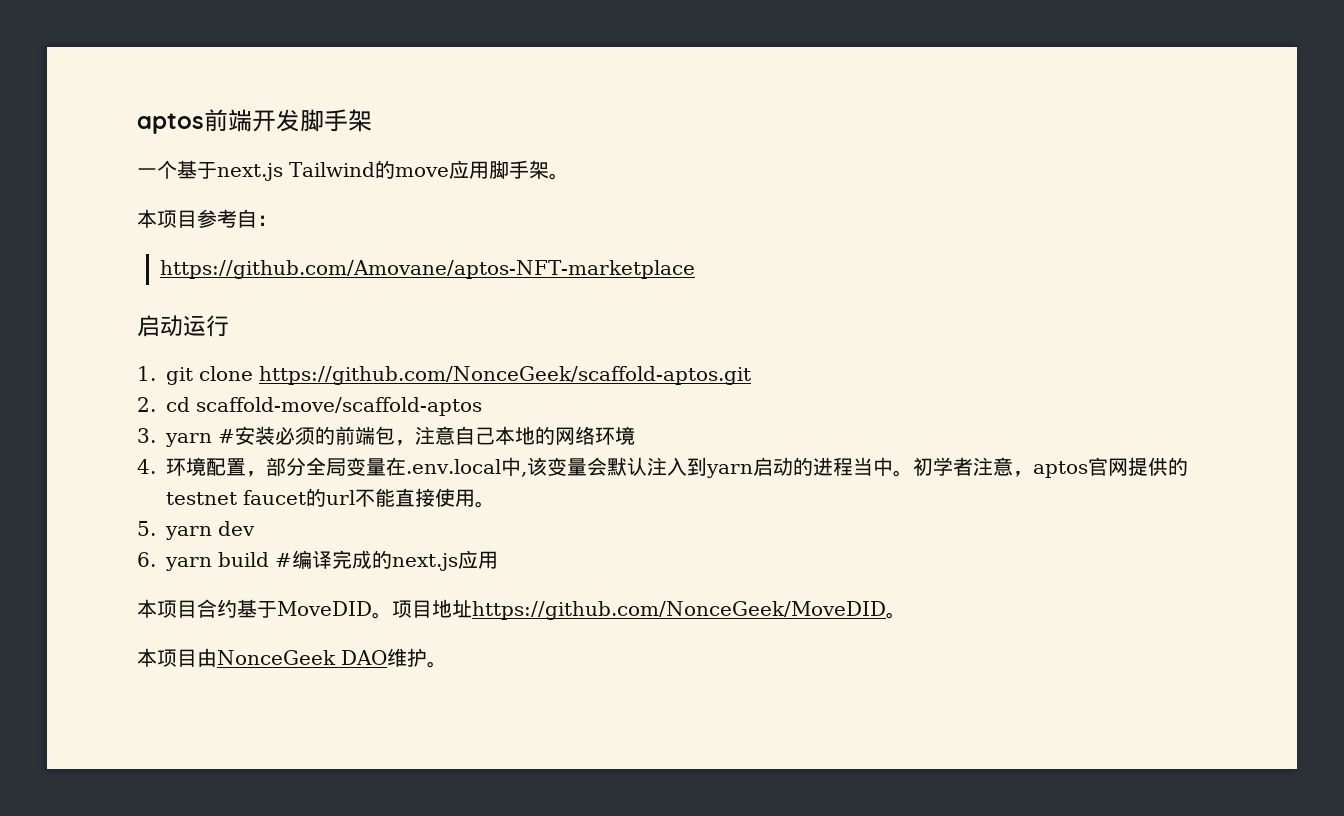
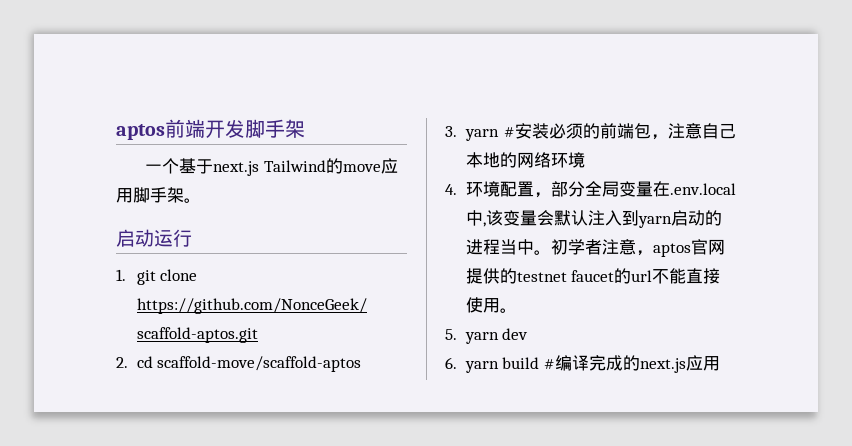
[137,209,277,228] [159,260,695,279] // 本项目参考自： // https://github.com/Amovane/aptos-NFT-marketplace -> (201, 200) none
[137,599,906,620] [137,648,447,668] // 本项目合约基于MoveDID。项目地址https://github.com/NonceGeek/MoveDID。 // 本项目由NonceGeek DAO维护。 -> (720, 363) none

